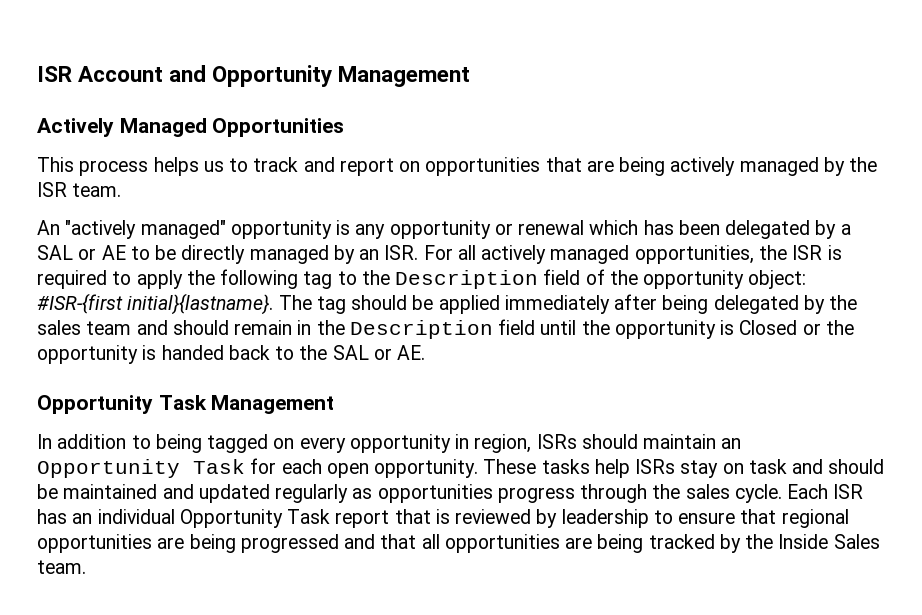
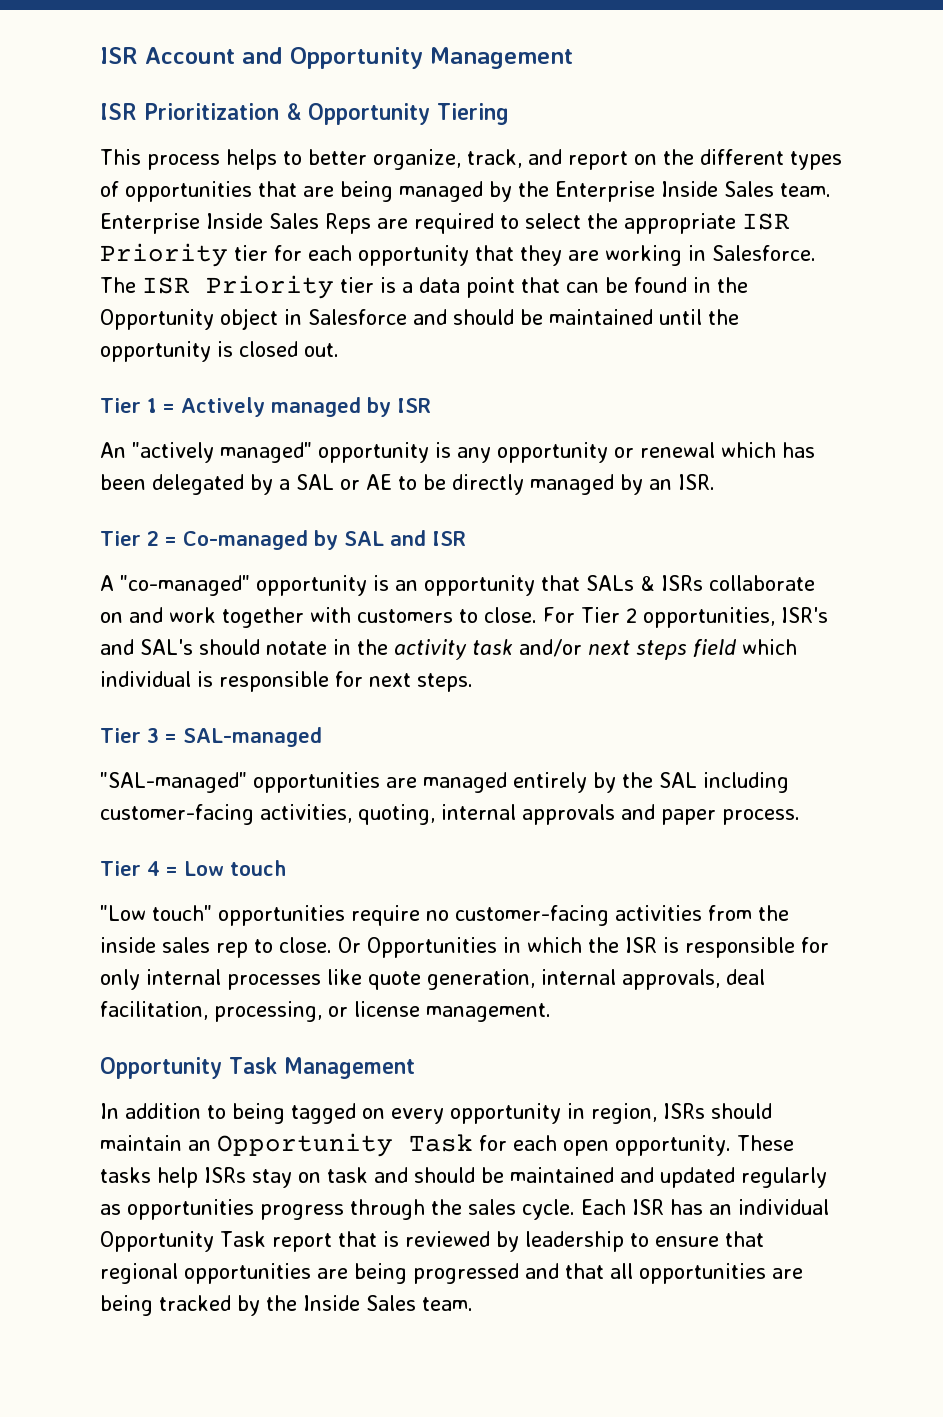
[37,118,345,137] [37,157,421,176] Actively Managed Opportunities // This process helps us to track and report on -> [100,103,509,125] [100,149,842,170] [100,181,119,197] ISR Prioritization & Opportunity Tiering // This process helps to better organize, track, and report on the different types of
[670,157,736,176] actively -> (393, 191) none
[37,182,122,197] ISR team. -> [555,181,831,202] [100,213,790,234] [100,243,816,267] [100,275,748,299] [100,308,739,330] [100,341,339,362] [100,397,431,417] Enterprise Inside Sales team. Enterprise Inside Sales Reps are required to select the appropriate ISR Priority tier for each opportunity that they are working in Salesforce. The ISR Priority tier is a data point that can be found in the Opportunity object in Salesforce and should be maintained until the opportunity is closed out. // Tier 1 = Actively managed by ISR
[423,245,842,264] [37,269,807,289] [37,293,858,315] [37,319,854,339] [37,345,426,364] For all actively managed opportunities, the ISR is required to apply the following tag to the Description field of the opportunity object: #ISR-{first initial}{lastname}. The tag should be applied immediately after being delegated by the sales team and should remain in the Description field until the opportunity is Closed or the opportunity is handed back to the SAL or AE. -> [100,530,466,550] [100,575,815,596] [100,607,828,628] [100,639,797,660] [100,671,473,692] [100,727,322,747] [100,772,789,793] [100,804,800,825] [100,860,286,876] [100,905,789,926] [100,937,829,958] [100,969,765,990] [100,1001,551,1022] // Tier 2 = Co-managed by SAL and ISR // A "co-managed" opportunity is an opportunity that SALs & ISRs collaborate on and work together with customers to close. For Tier 2 opportunities, ISR's and SAL's should notate in the activity task and/or next steps field which individual is responsible for next steps. // Tier 3 = SAL-managed // "SAL-managed" opportunities are managed entirely by the SAL including customer-facing activities, quoting, internal approvals and paper process. // Tier 4 = Low touch // "Low touch" opportunities require no customer-facing activities from the inside sales rep to close. Or Opportunities in which the ISR is responsible for only internal processes like quote generation, internal approvals, deal facilitation, processing, or license management.

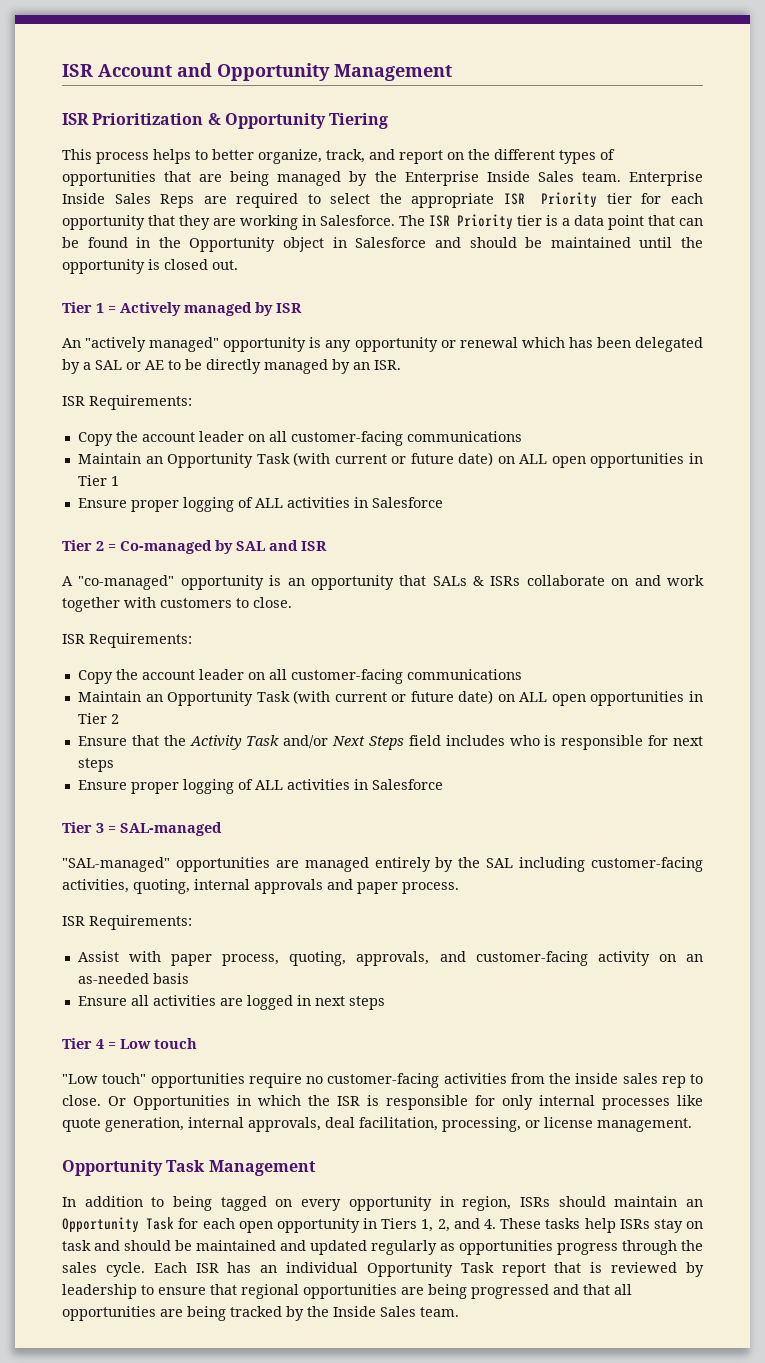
(715, 482) none -> [62,395,192,410] [77,431,522,446] [77,452,703,468] [77,475,119,486] [77,497,443,512] // ISR Requirements: // Copy the account leader on all customer-facing communications // Maintain an Opportunity Task (with current or future date) on ALL open opportunities in Tier 1 // Ensure proper logging of ALL activities in Salesforce
[543,607,828,628] [100,639,797,660] [100,671,473,692] For Tier 2 opportunities, ISR's and SAL's should notate in the activity task and/or next steps field which individual is responsible for next steps. -> [62,633,192,648] [77,669,522,684] [77,690,703,706] [77,713,119,724] [77,735,703,750] [77,758,114,772] [77,779,443,794] // ISR Requirements: // Copy the account leader on all customer-facing communications // Maintain an Opportunity Task (with current or future date) on ALL open opportunities in Tier 2 // Ensure that the Activity Task and/or Next Steps field includes who is responsible for next steps // Ensure proper logging of ALL activities in Salesforce
(800, 817) none -> [62,915,192,930] [77,951,703,966] [77,973,189,984] [77,995,385,1010] // ISR Requirements: // Assist with paper process, quoting, approvals, and customer-facing activity on an as-needed basis // Ensure all activities are logged in next steps
[615,1135,731,1156] opportunity. -> [276,1218,496,1233] opportunity in Tiers 1, 2, and 4.

